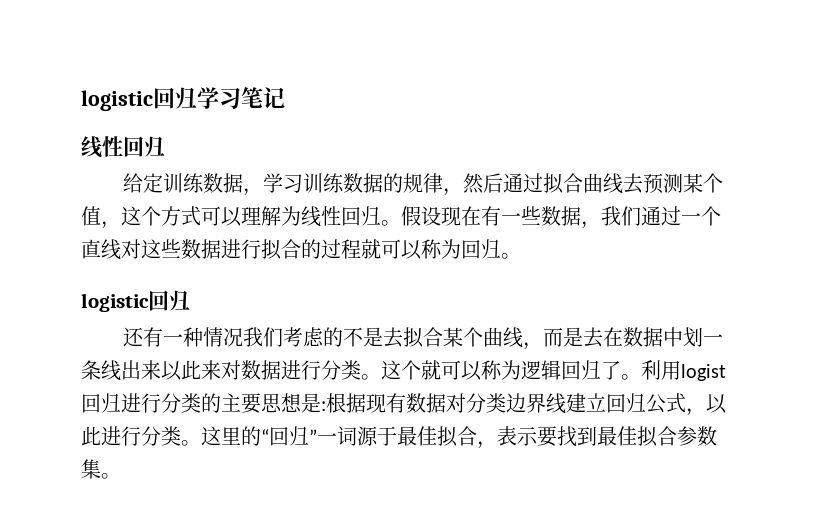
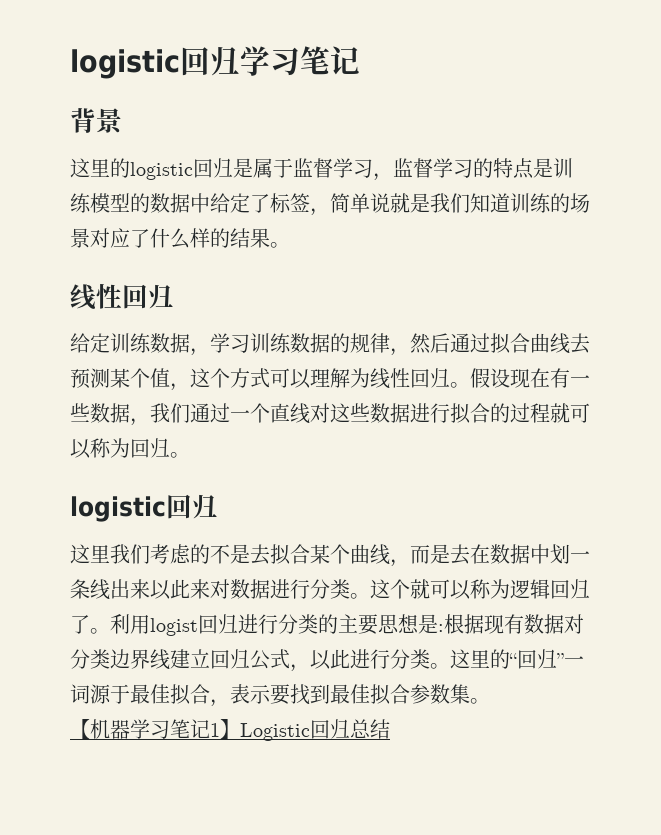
(285, 98) none -> [70,108,122,134] [70,158,573,181] [70,193,590,216] [70,228,290,249] // 背景 // 这里的logistic回归是属于监督学习，监督学习的特点是训练模型的数据中给定了标签，简单说就是我们知道训练的场景对应了什么样的结果。
[122,327,243,347] 还有一种情况 -> [70,544,110,564] 这里
(121, 476) none -> [70,719,390,741] // 【机器学习笔记1】Logistic回归总结

